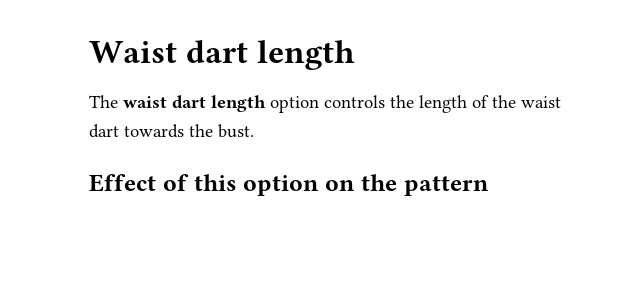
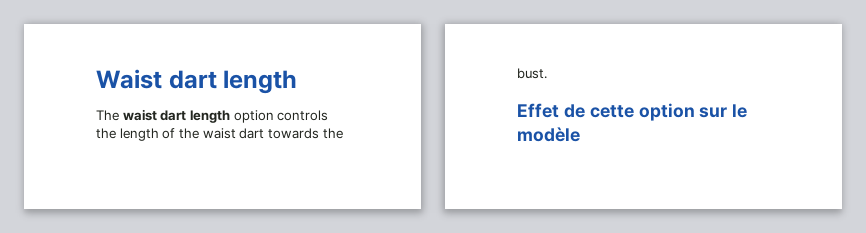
[89,174,489,196] Effect of this option on the pattern -> [517,103,748,121] [517,127,580,142] Effet de cette option sur le modèle

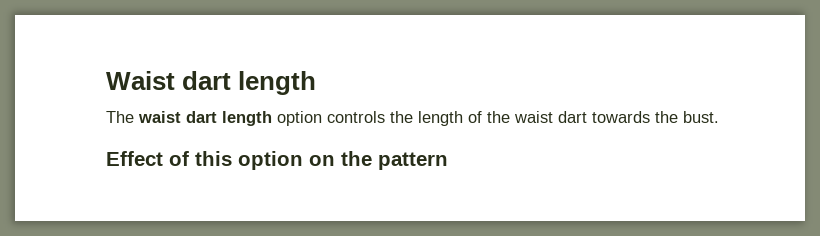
[517,103,748,121] [517,127,580,142] Effet de cette option sur le modèle -> [106,151,448,170] Effect of this option on the pattern

